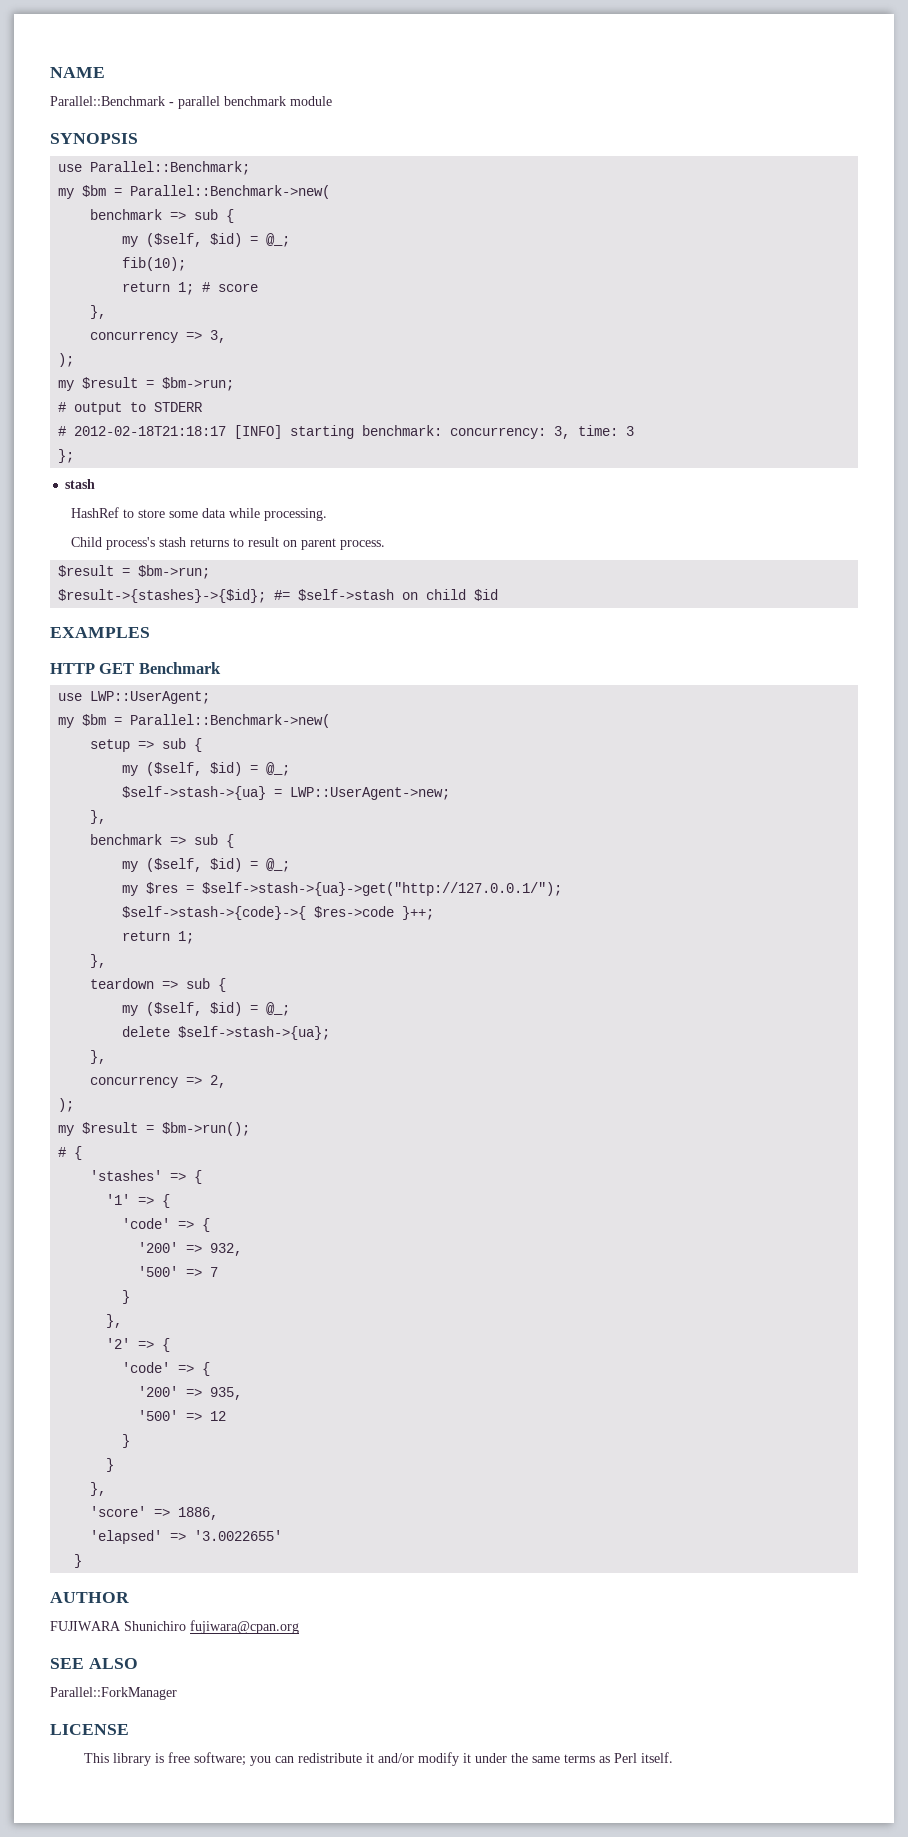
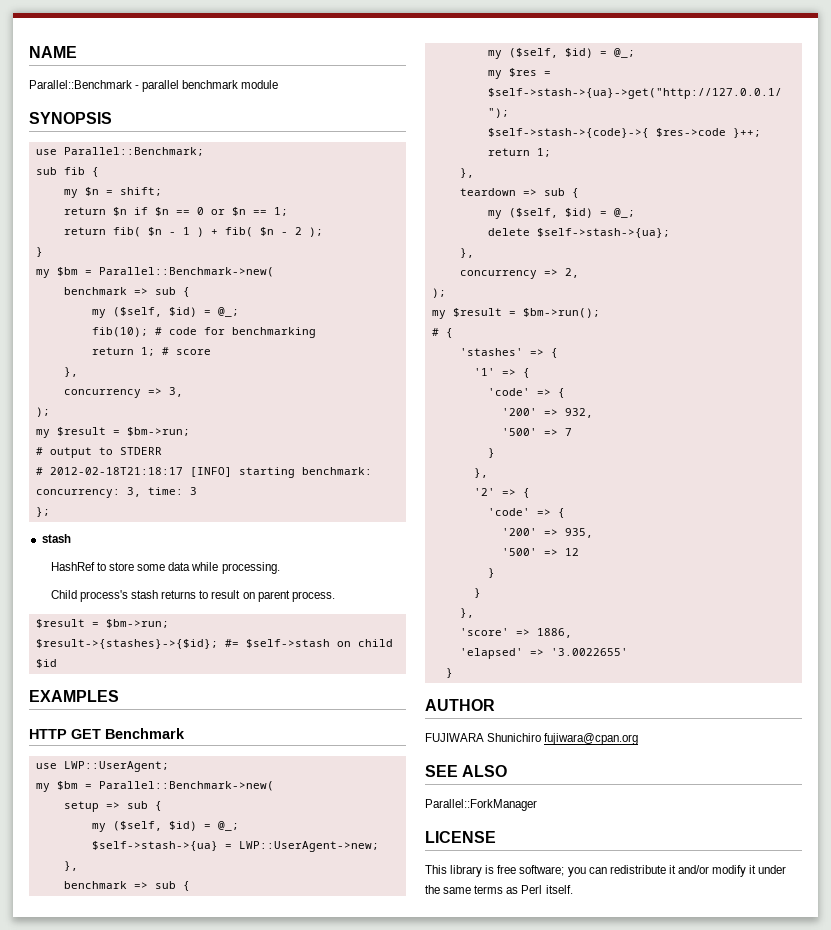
(251, 168) none -> [35,167,99,177] [63,187,162,198] [63,207,288,216] [63,227,323,237] [35,247,43,257] // sub fib { // my $n = shift; // return $n if $n == 0 or $n == 1; // return fib( $n - 1 ) + fib( $n - 2 ); // }
(187, 264) none -> [154,327,316,338] # code for benchmarking

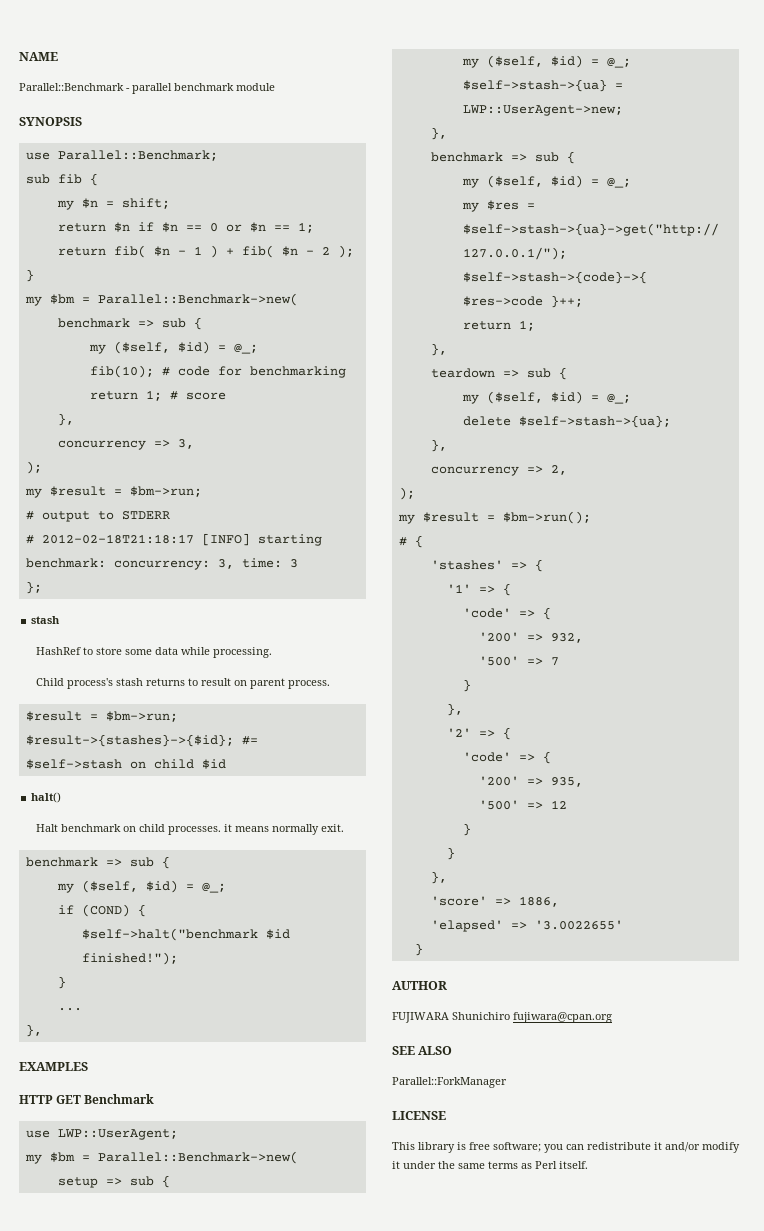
(57, 663) none -> [31,792,62,803] [35,824,344,835] [25,856,170,869] [56,880,226,893] [57,904,146,917] [81,928,290,941] [81,952,178,965] [57,976,66,989] [57,1008,82,1011] [25,1024,42,1037] // halt() // Halt benchmark on child processes. it means normally exit. // benchmark => sub { // my ($self, $id) = @_; // if (COND) { // $self->halt("benchmark $id finished!"); // } // ... // },

